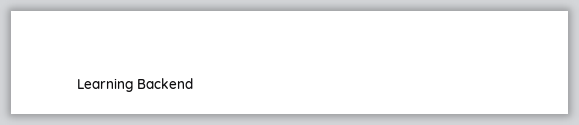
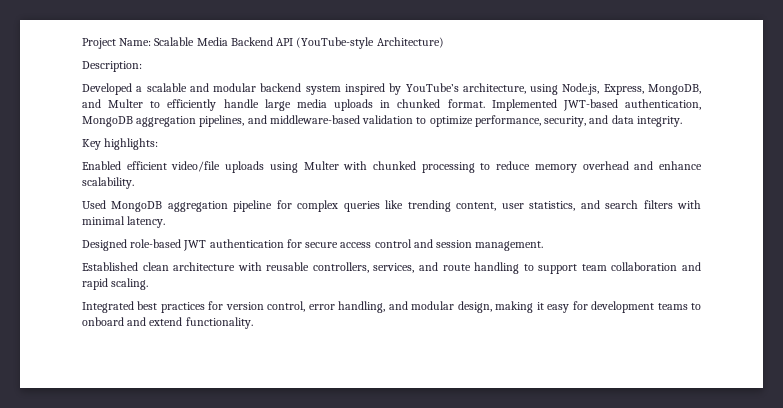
[77,78,193,92] Learning Backend -> [82,37,444,49] [82,61,142,72] [82,83,701,95] [82,99,701,111] [82,115,682,127] [82,138,159,150] [82,161,702,173] [82,177,134,189] [82,200,701,212] [82,216,166,228] [82,239,544,251] [82,262,701,274] [82,278,149,290] [82,301,701,313] [82,317,253,329] Project Name: Scalable Media Backend API (YouTube-style Architecture) // Description: // Developed a scalable and modular backend system inspired by YouTube’s architecture, using Node.js, Express, MongoDB, and Multer to efficiently handle large media uploads in chunked format. Implemented JWT-based authentication, MongoDB aggregation pipelines, and middleware-based validation to optimize performance, security, and data integrity. // Key highlights: // Enabled efficient video/file uploads using Multer with chunked processing to reduce memory overhead and enhance scalability. // Used MongoDB aggregation pipeline for complex queries like trending content, user statistics, and search filters with minimal latency. // Designed role-based JWT authentication for secure access control and session management. // Established clean architecture with reusable controllers, services, and route handling to support team collaboration and rapid scaling. // Integrated best practices for version control, error handling, and modular design, making it easy for development teams to onboard and extend functionality.

